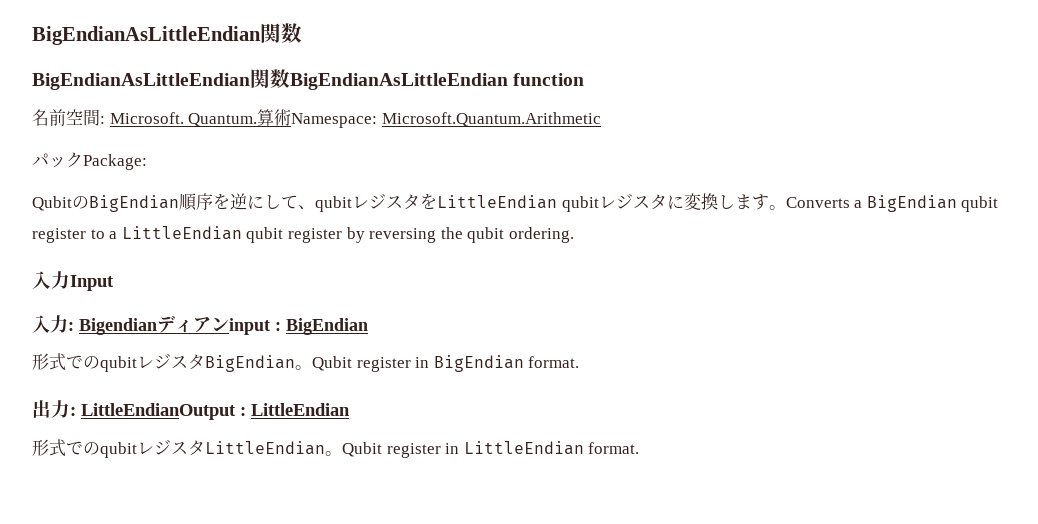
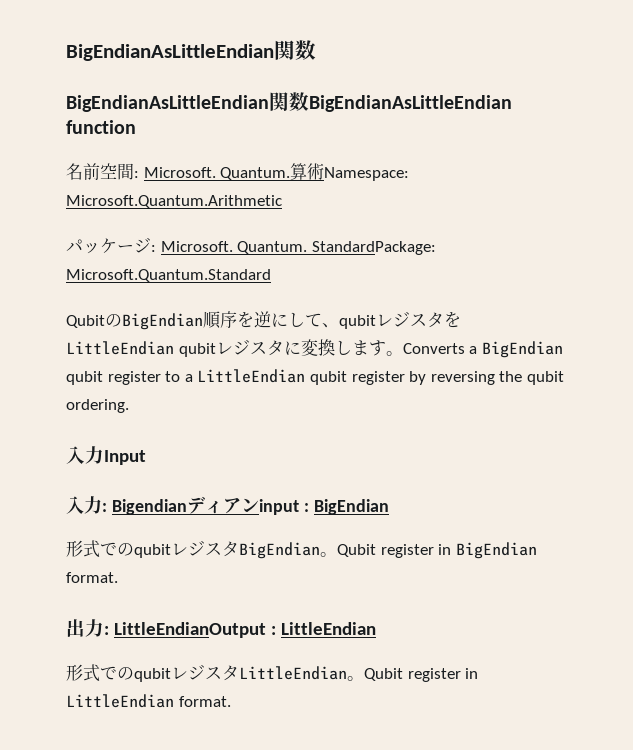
[66,152,147,170] クPackage: -> [100,237,436,255] [66,269,271,282] ケージ: Microsoft. Quantum. StandardPackage: Microsoft.Quantum.Standard

